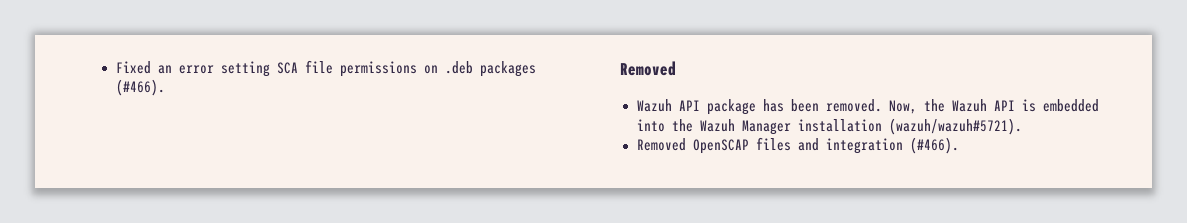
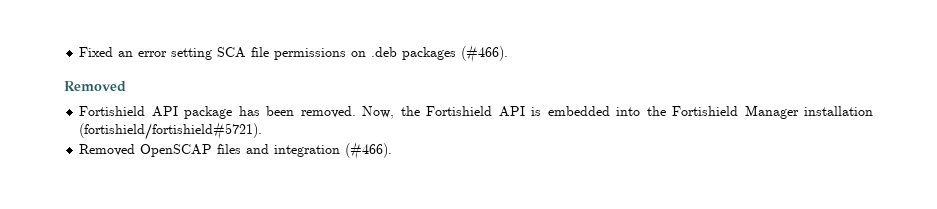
[636,99,672,112] Wazuh -> [79,106,146,116] Fortishield
[951,99,987,112] Wazuh -> [426,106,493,116] Fortishield
[699,119,735,132] Wazuh -> [672,106,739,116] Fortishield
[888,118,1022,135] (wazuh/wazuh#5721). -> [79,122,263,140] (fortishield/fortishield#5721).

